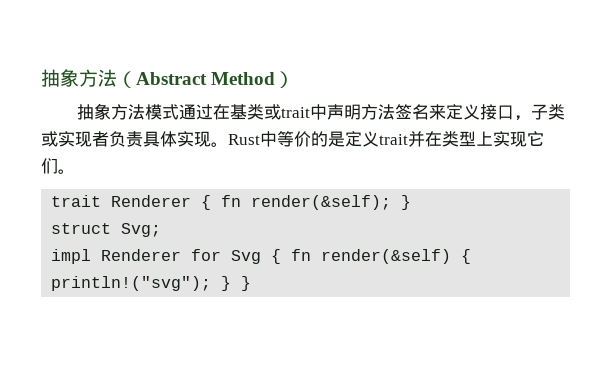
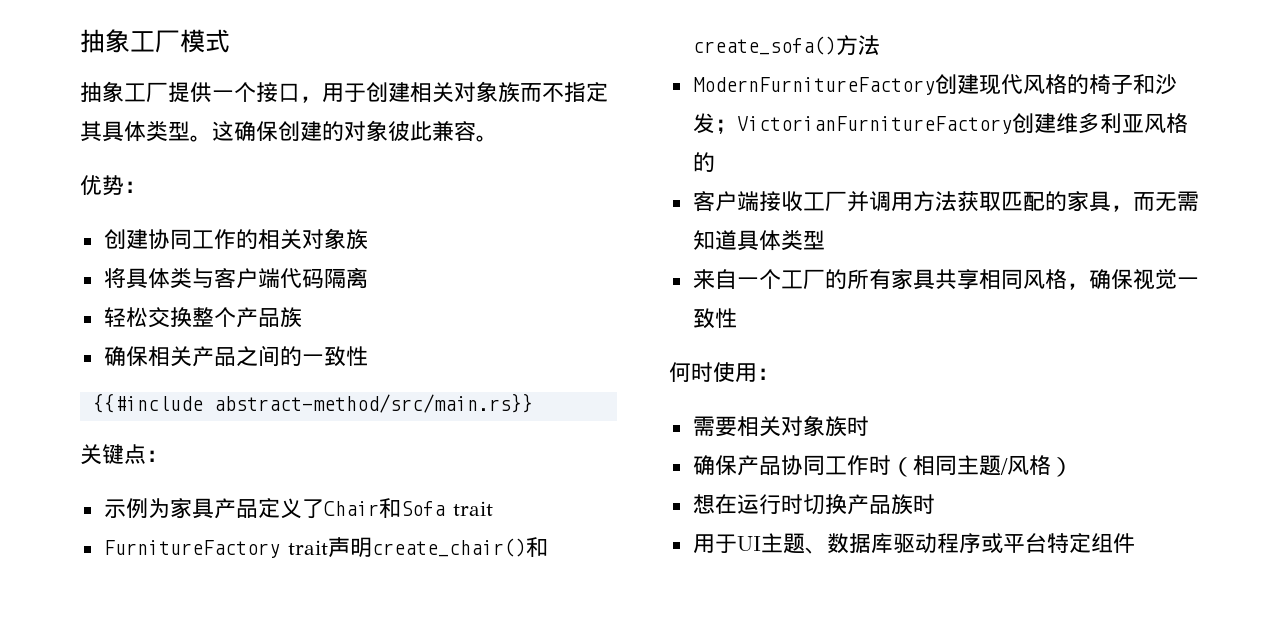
[41,69,295,88] [76,103,565,121] [41,131,544,147] [41,158,75,174] [51,195,412,210] [51,223,162,237] [51,249,472,264] [51,276,252,291] 抽象方法（Abstract Method） // 抽象方法模式通过在基类或trait中声明方法签名来定义接口，子类或实现者负责具体实现。Rust中等价的是定义trait并在类型上实现它们。 // trait Renderer { fn render(&self); } // struct Svg; // impl Renderer for Svg { fn render(&self) { println!("svg"); } } -> [80,29,230,53] [80,81,608,103] [80,120,498,142] [80,175,146,196] [103,228,368,250] [103,267,368,289] [103,307,302,328] [103,345,368,367] [92,393,533,413] [80,444,168,465] [103,498,493,519] [103,537,548,558] [692,35,880,55] [692,74,1177,95] [692,113,1188,134] [692,152,715,172] [692,191,1199,212] [692,230,825,251] [692,269,1199,290] [692,308,737,329] [669,362,779,382] [692,415,869,437] [692,455,1073,477] [692,494,935,515] [692,533,1135,554] 抽象工厂模式 // 抽象工厂提供一个接口，用于创建相关对象族而不指定其具体类型。这确保创建的对象彼此兼容。 // 优势： // 创建协同工作的相关对象族 // 将具体类与客户端代码隔离 // 轻松交换整个产品族 // 确保相关产品之间的一致性 // {{#include abstract-method/src/main.rs}} // 关键点： // 示例为家具产品定义了Chair和Sofa trait // FurnitureFactory trait声明create_chair()和create_sofa()方法 // ModernFurnitureFactory创建现代风格的椅子和沙发；VictorianFurnitureFactory创建维多利亚风格的 // 客户端接收工厂并调用方法获取匹配的家具，而无需知道具体类型 // 来自一个工厂的所有家具共享相同风格，确保视觉一致性 // 何时使用： // 需要相关对象族时 // 确保产品协同工作时（相同主题/风格） // 想在运行时切换产品族时 // 用于UI主题、数据库驱动程序或平台特定组件

